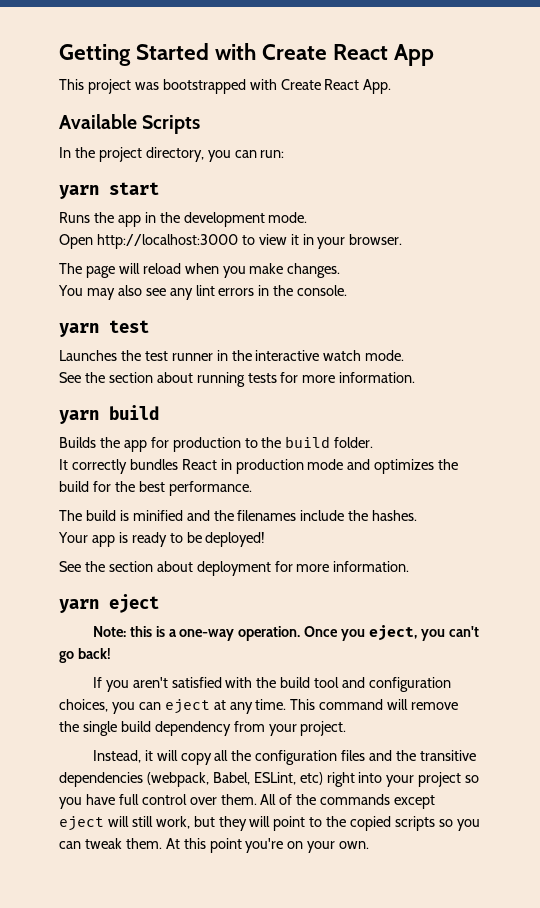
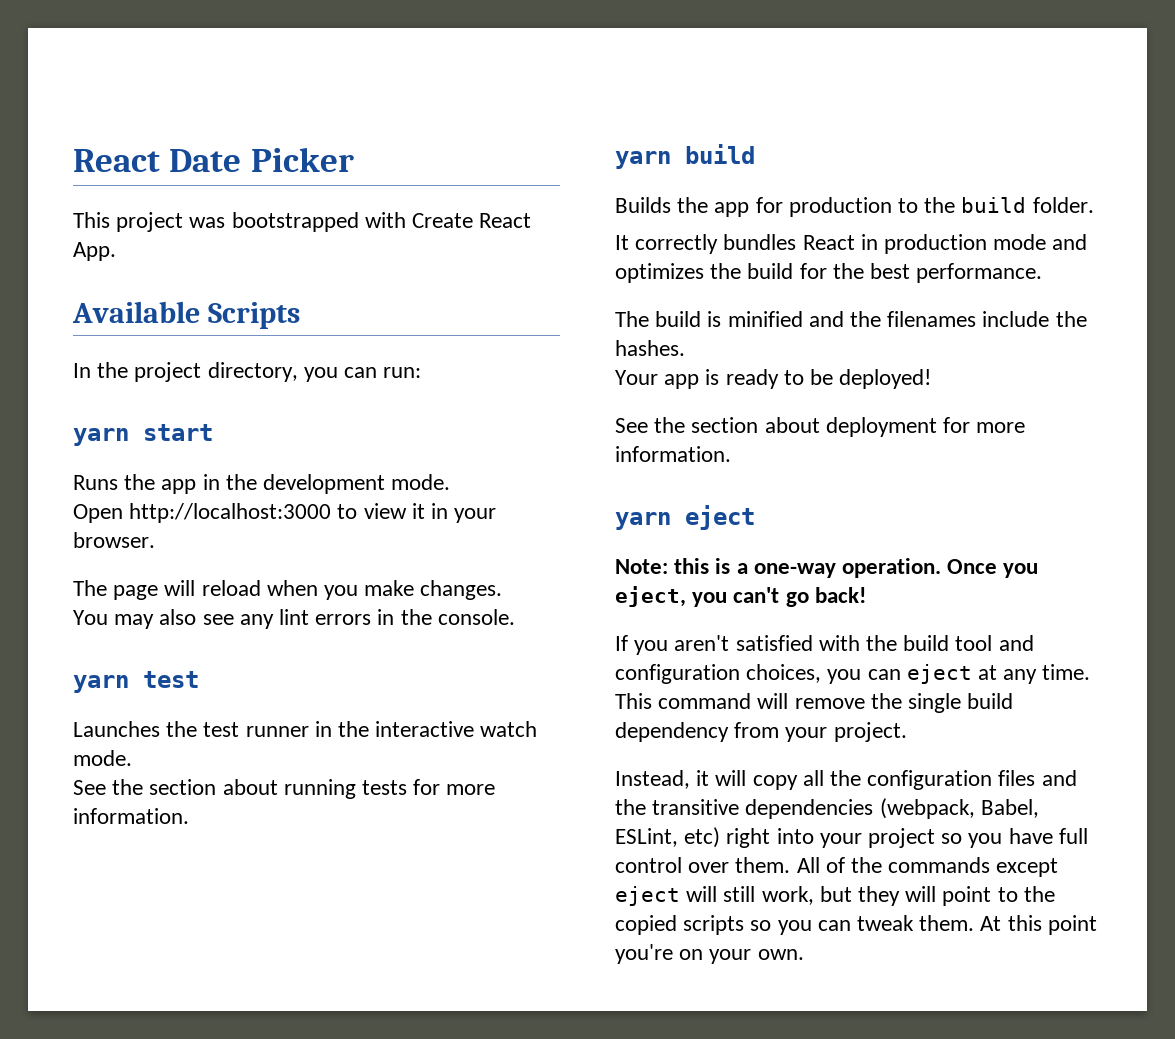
[59,43,435,66] Getting Started with Create React App -> [73,147,354,172] React Date Picker

